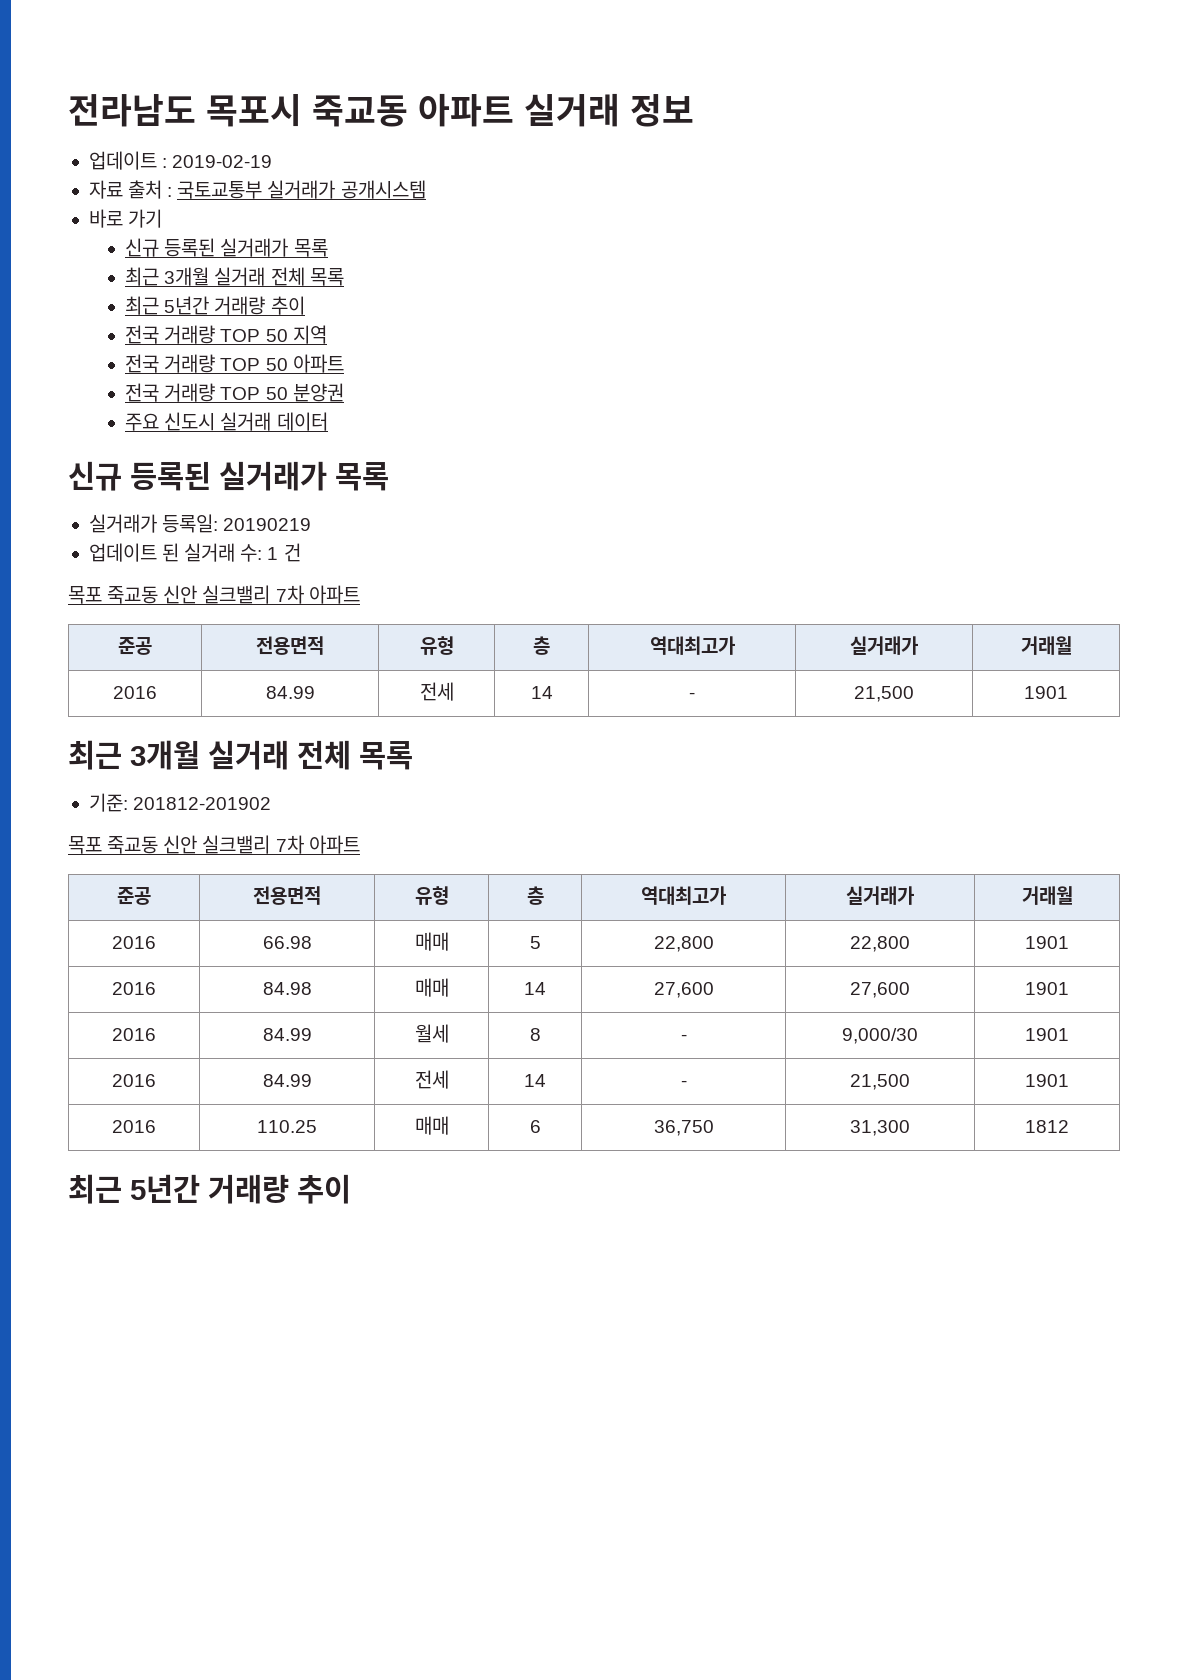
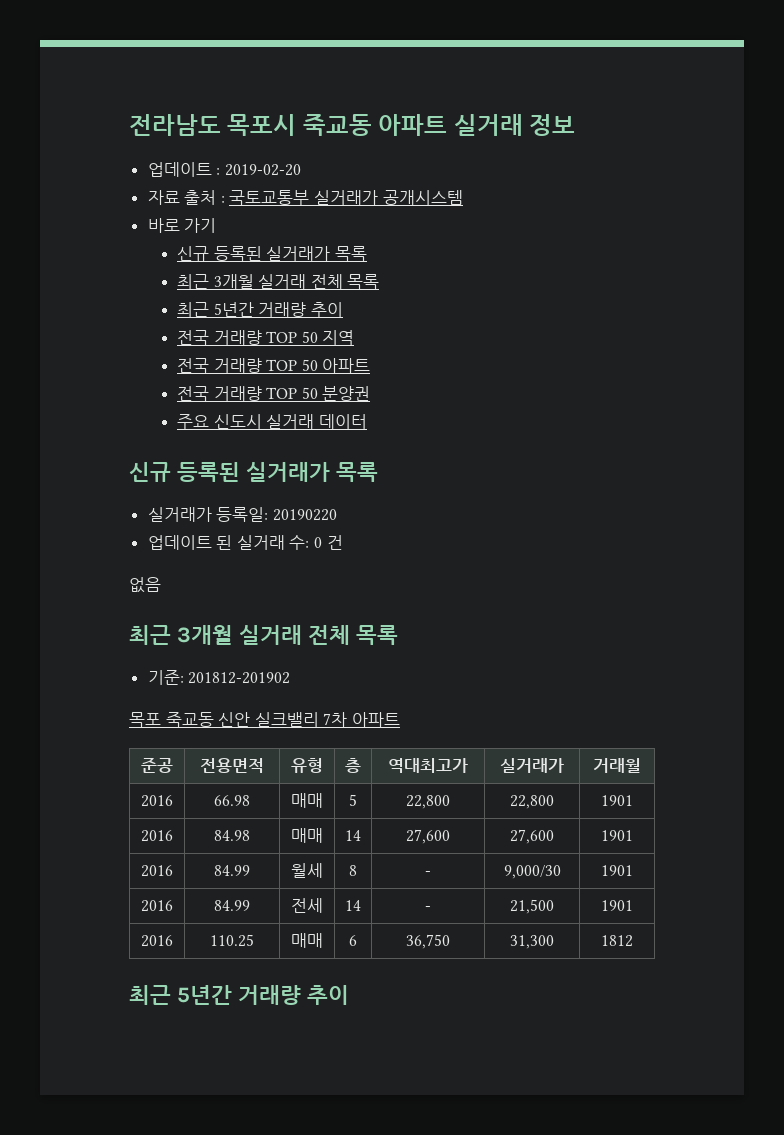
[172,155,273,168] 2019-02-19 -> [224,164,301,176] 2019-02-20
[223,518,312,531] 20190219 -> [272,509,337,521] 20190220
[267,547,279,560] 1 -> [314,537,323,548] 0
[68,585,360,604] [118,637,152,655] [256,636,324,655] [419,636,454,655] [533,636,550,655] [649,636,735,655] [850,636,918,655] [1020,636,1072,655] [113,686,157,699] [265,686,315,699] [419,682,454,701] [530,686,553,699] [689,692,695,699] [854,686,914,702] [1024,686,1068,699] 목포 죽교동 신안 실크밸리 7차 아파트 // 준공 | 전용면적 | 유형 | 층 | 역대최고가 | 실거래가 | 거래월 // 2016 | 84.99 | 전세 | 14 | - | 21,500 | 1901 -> [129,577,161,593] 없음

